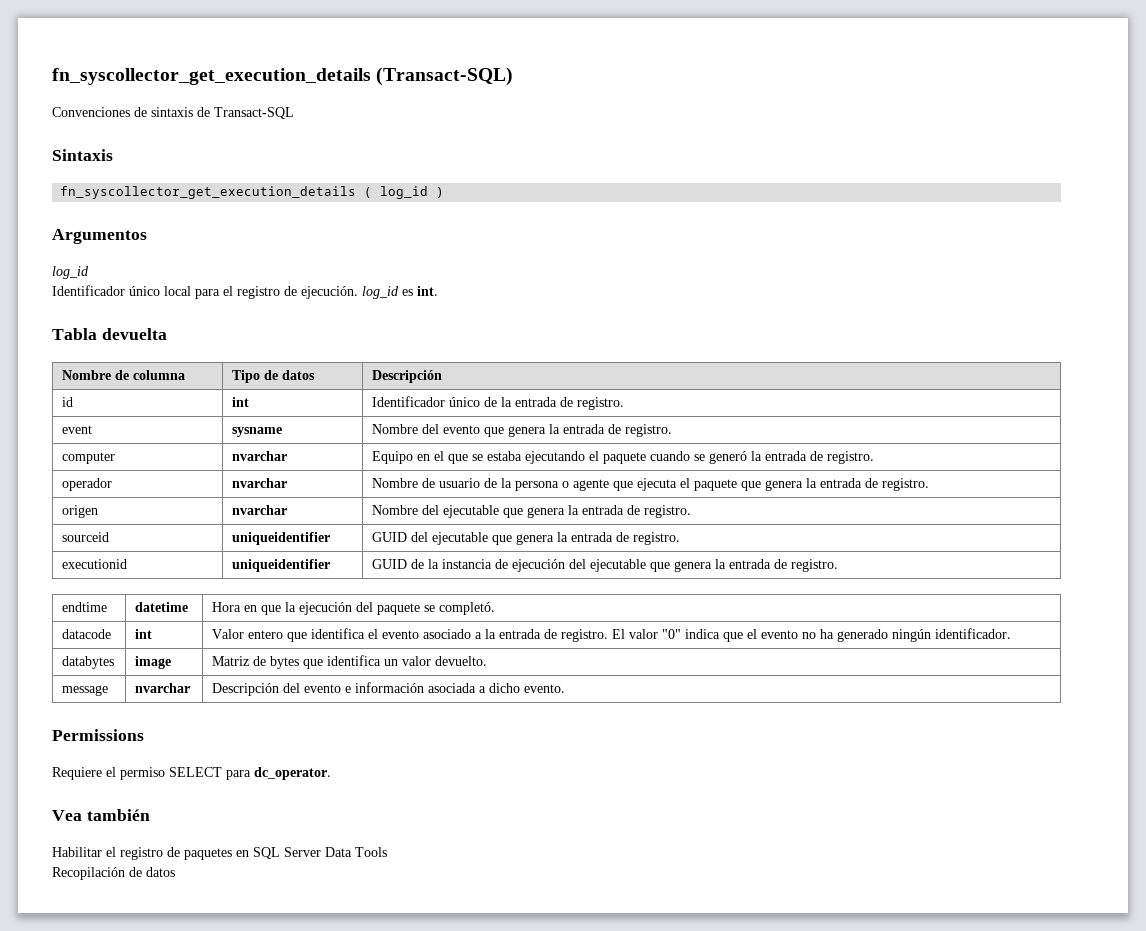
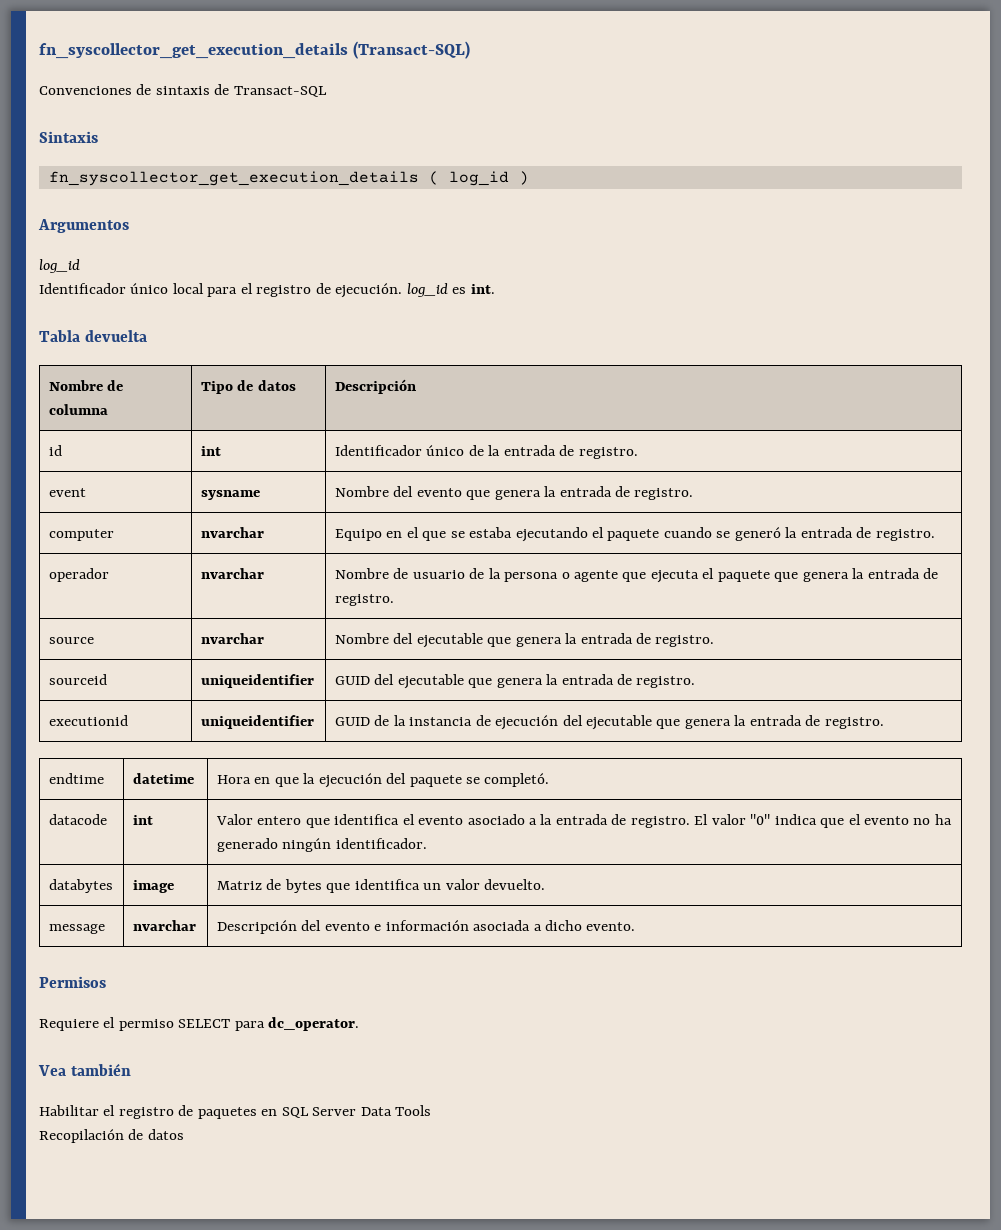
[61,505,98,518] origen -> [48,637,94,644] source
[52,729,144,741] Permissions -> [39,976,106,988] Permisos

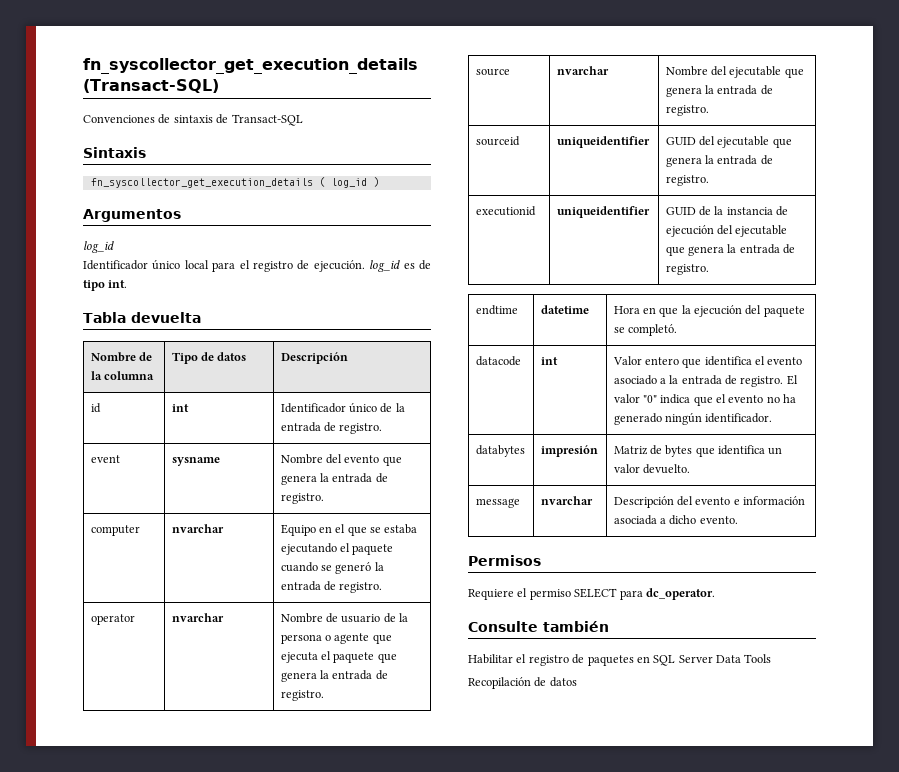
(467, 290) none -> [419,260,431,270] [83,280,105,291] de tipo
(124, 385) none -> [90,371,102,380] la
[48,568,109,582] operador -> [90,614,135,625] operator
[132,880,174,893] image -> [540,445,598,457] impresión
[38,1065,66,1076] Vea -> [468,621,538,632] Consulte

